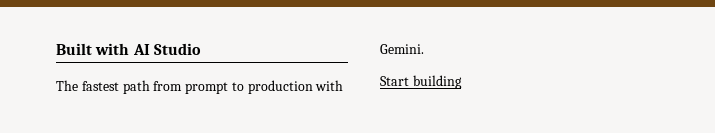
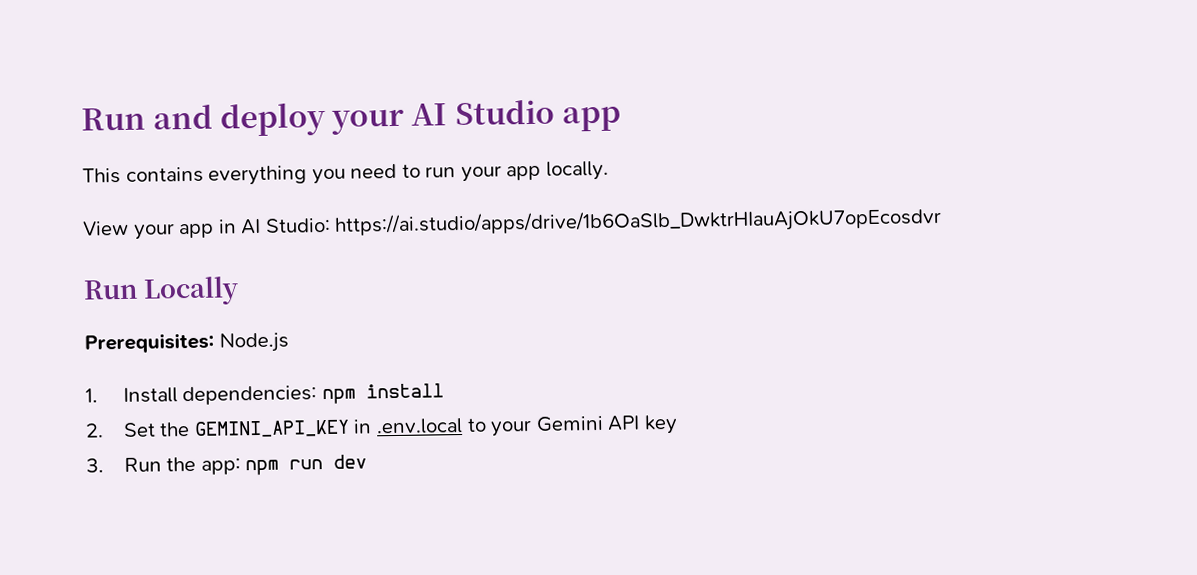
[56,43,201,55] [56,80,344,94] [380,44,424,54] [380,75,462,89] Built with AI Studio // The fastest path from prompt to production with Gemini. // Start building -> [81,99,621,137] [82,160,609,186] [82,206,943,240] [83,276,239,306] [84,332,289,354] [85,383,444,406] [85,414,678,438] [86,454,368,476] Run and deploy your AI Studio app // This contains everything you need to run your app locally. // View your app in AI Studio: https://ai.studio/apps/drive/1b6OaSlb_DwktrHIauAjOkU7opEcosdvr // Run Locally // Prerequisites: Node.js // 1. Install dependencies: npm install // 2. Set the GEMINI_API_KEY in .env.local to your Gemini API key // 3. Run the app: npm run dev

